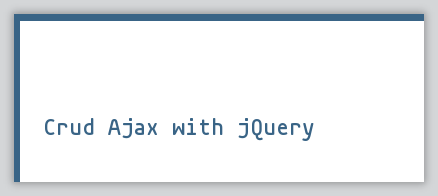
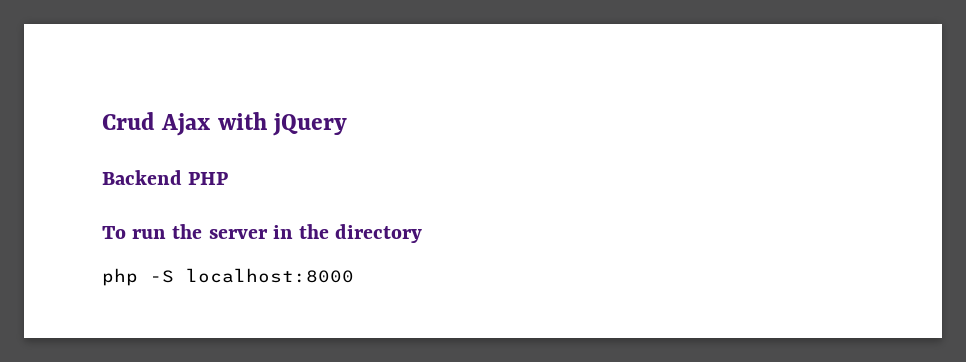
(315, 129) none -> [102,170,229,185] [102,224,423,243] [102,268,354,286] // Backend PHP // To run the server in the directory // php -S localhost:8000

